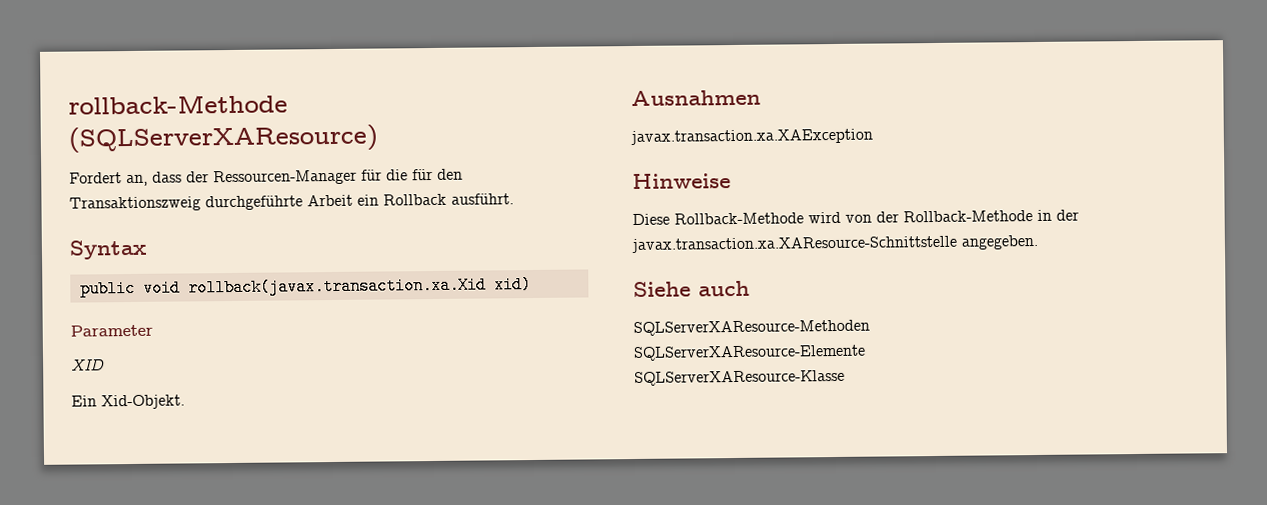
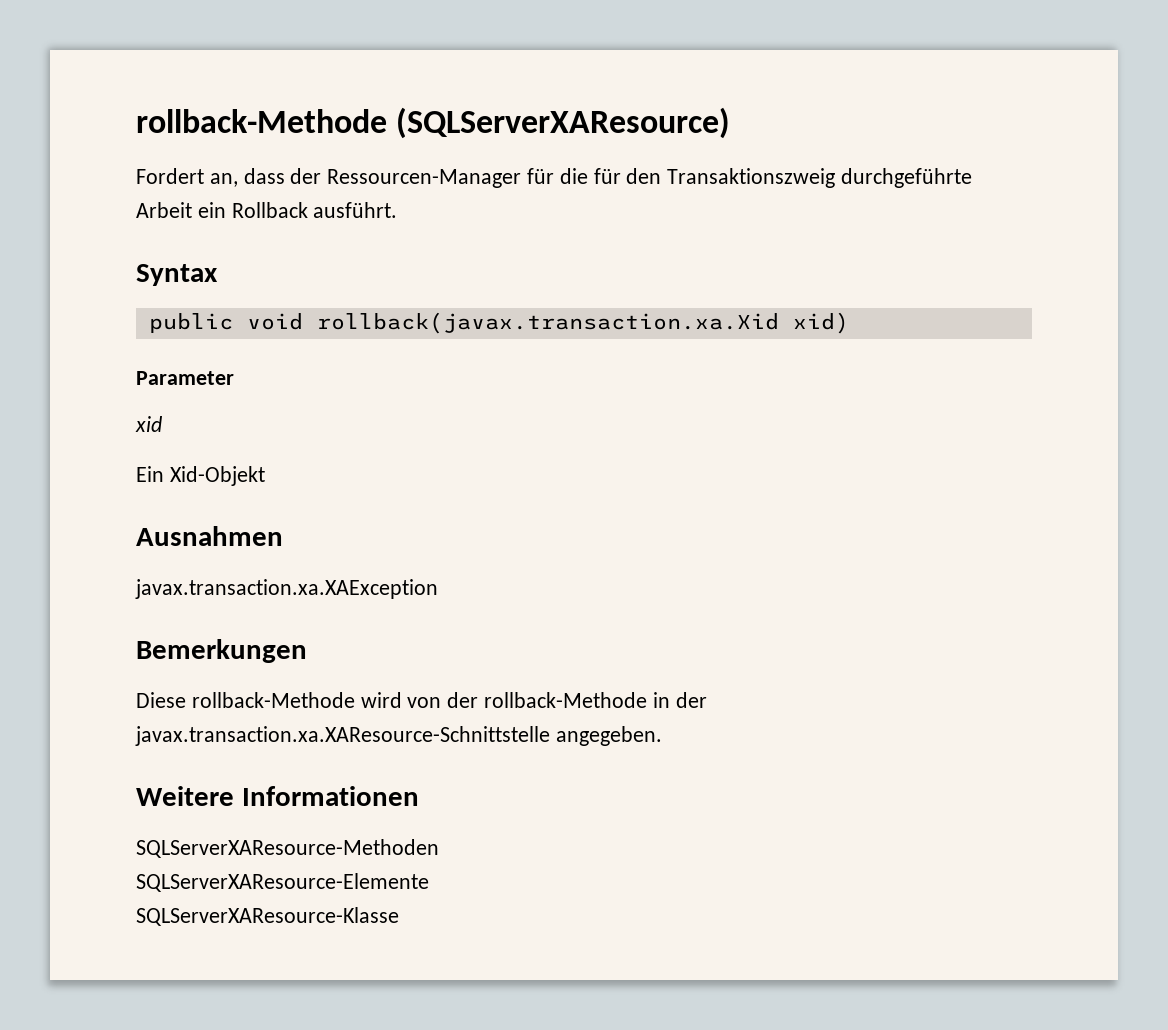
[71,358,105,371] XID -> [135,416,162,432] xid
[101,394,185,410] Xid-Objekt. -> [169,466,265,486] Xid-Objekt
[632,173,731,190] Hinweise -> [136,639,307,663] Bemerkungen
[674,212,804,225] Rollback-Methode -> [191,692,355,708] rollback-Methode
[903,210,1033,223] Rollback-Methode -> [484,692,648,708] rollback-Methode
[633,280,750,298] Siehe auch -> [136,786,419,806] Weitere Informationen

